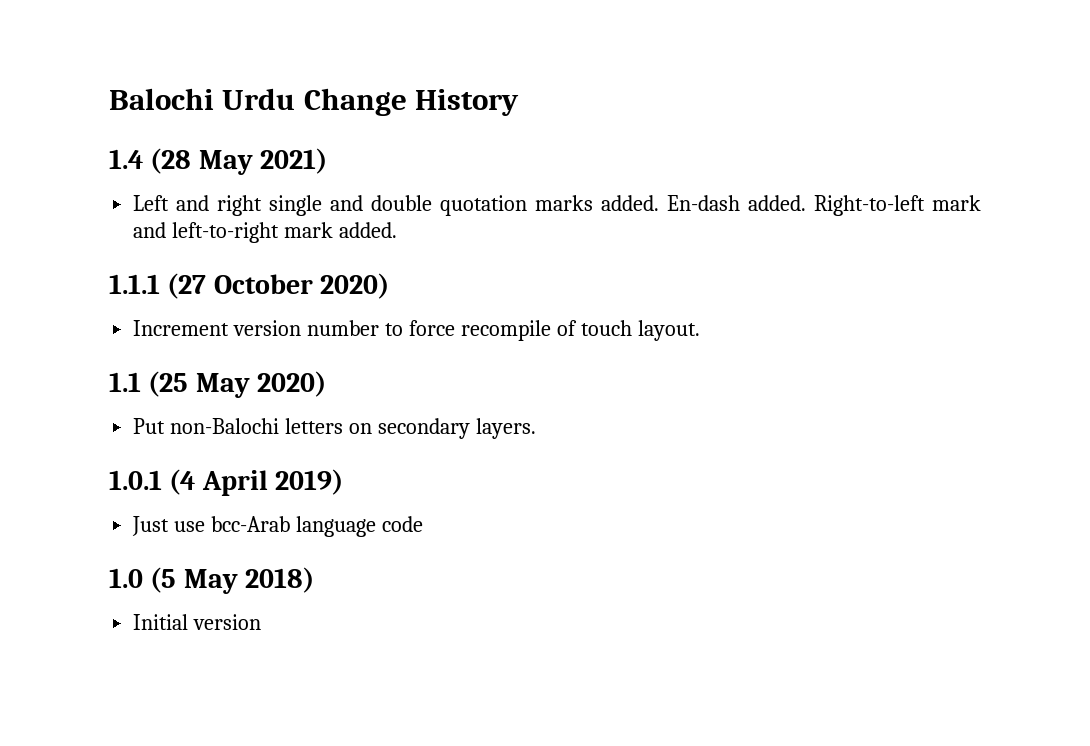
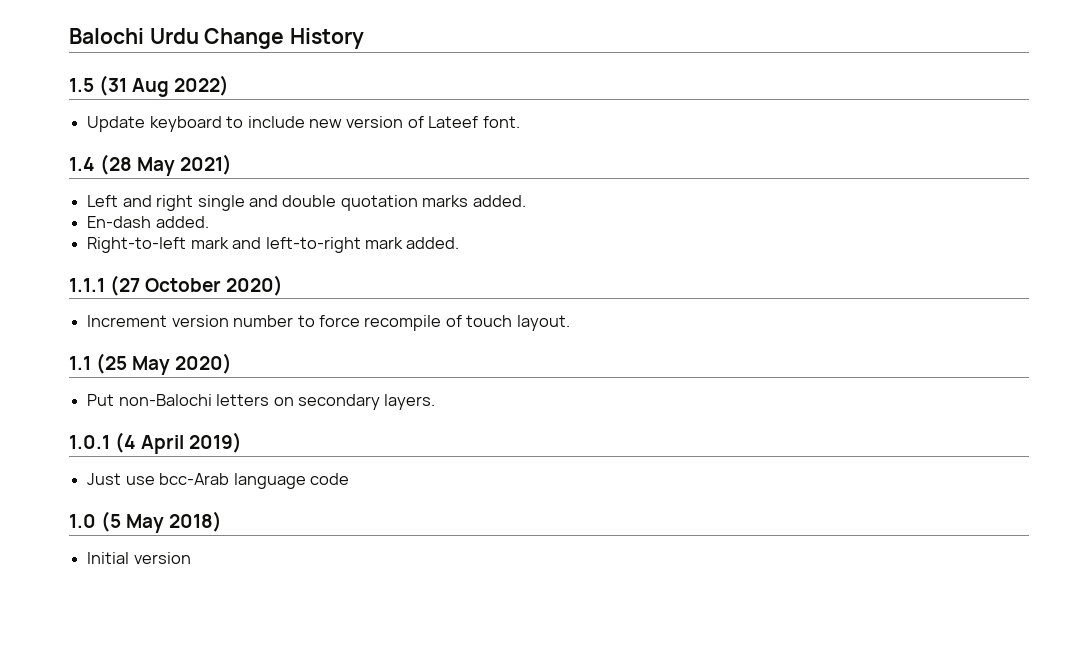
(520, 102) none -> [69,75,230,97] [87,116,520,132] // 1.5 (31 Aug 2022) // Update keyboard to include new version of Lateef font.
(660, 203) none -> (526, 201) //
(807, 203) none -> (209, 222) //

